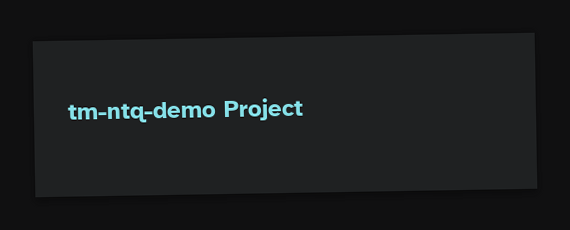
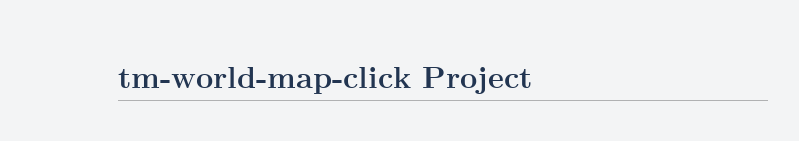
[67,101,217,124] tm-ntq-demo -> [118,67,411,94] tm-world-map-click

